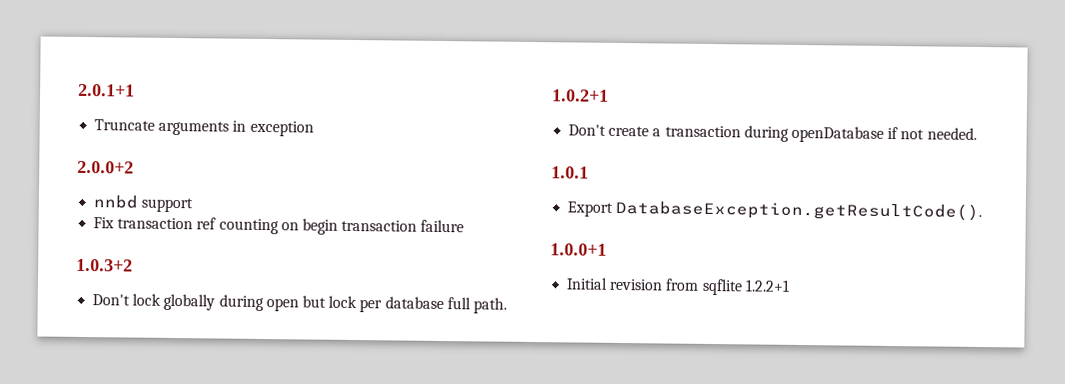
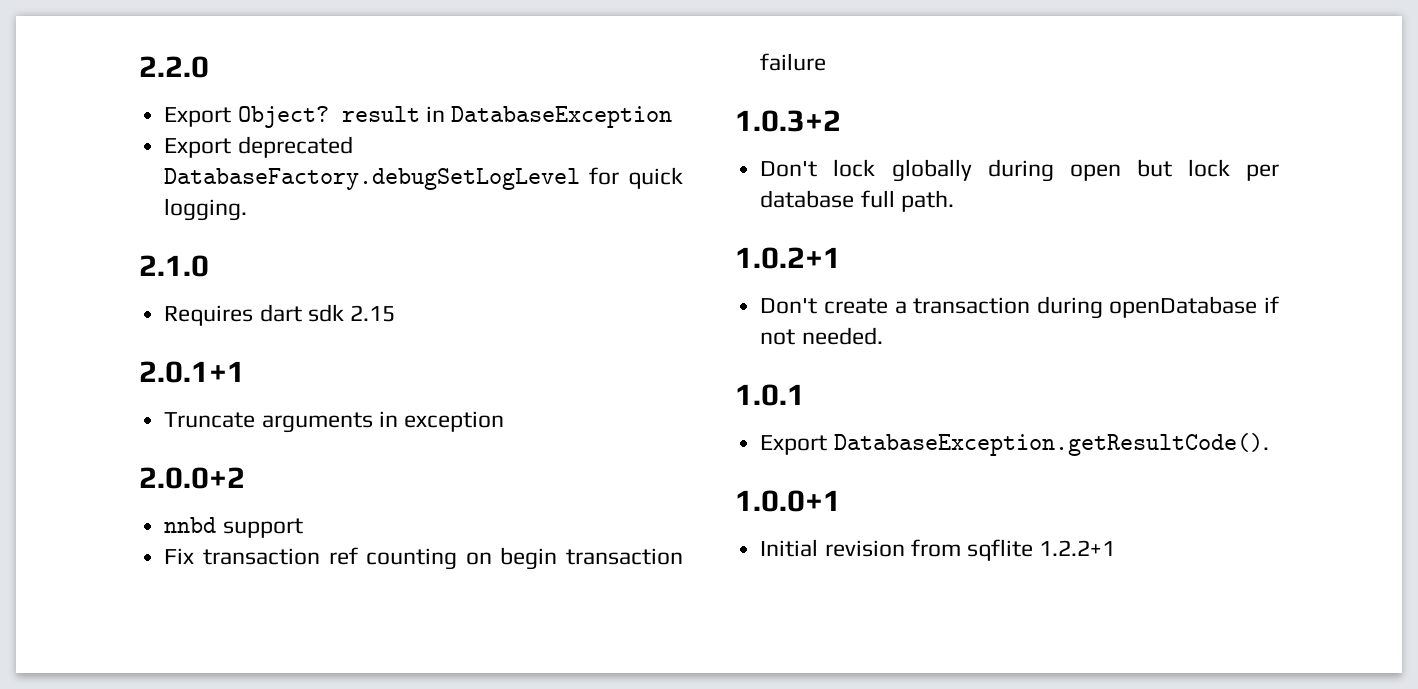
(78, 90) none -> [139,56,209,78] [164,106,672,128] [164,136,353,158] [164,167,683,190] [164,198,248,221] [139,255,209,277] [164,304,395,326] 2.2.0 // Export Object? result in DatabaseException // Export deprecated DatabaseFactory.debugSetLogLevel for quick logging. // 2.1.0 // Requires dart sdk 2.15 //

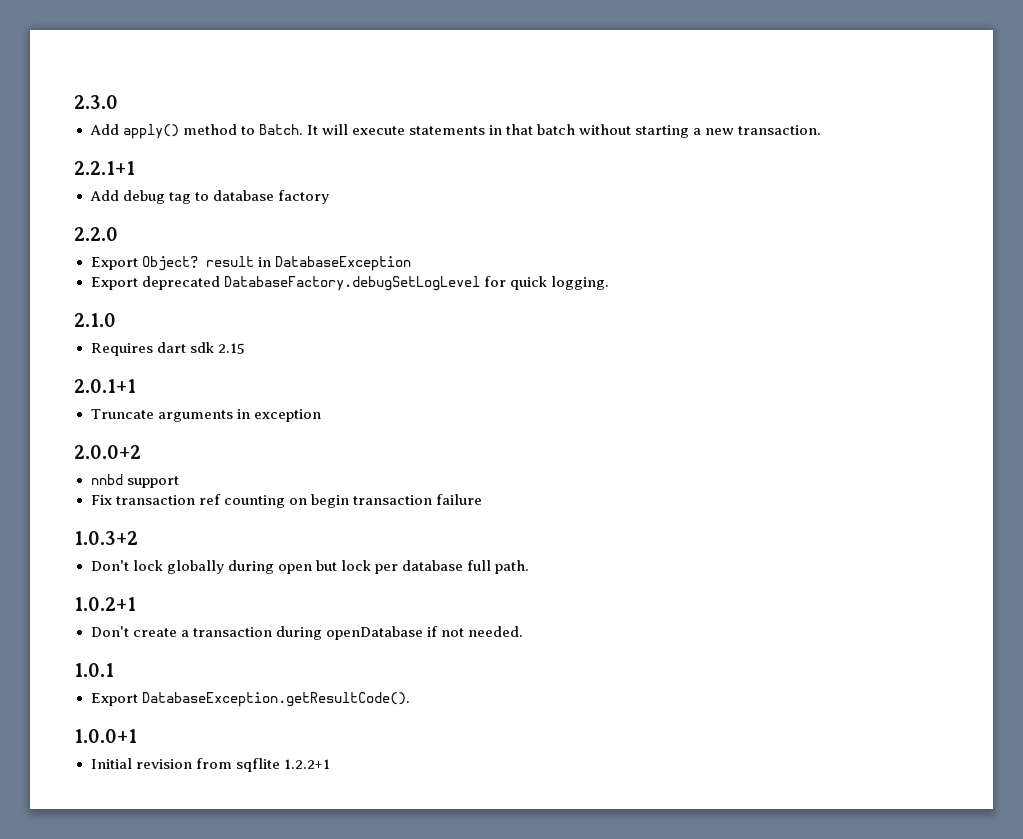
(139, 67) none -> [74,95,118,109] [89,124,822,139] [74,161,135,175] [89,190,329,204] 2.3.0 // Add apply() method to Batch. It will execute statements in that batch without starting a new transaction. // 2.2.1+1 // Add debug tag to database factory //

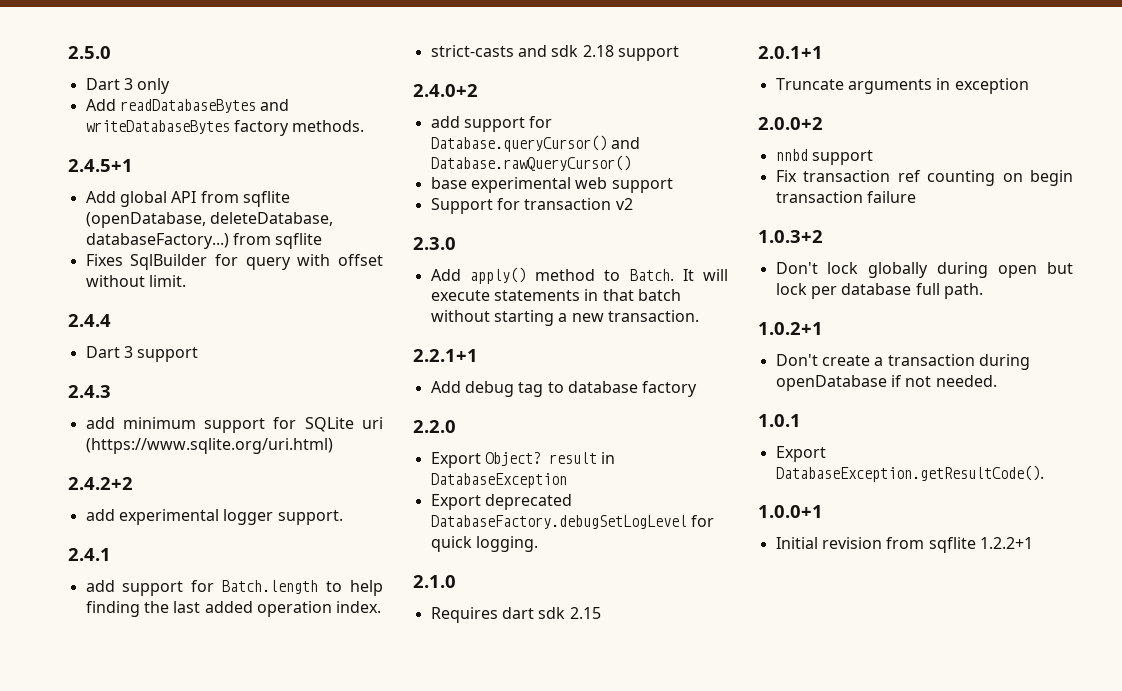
(74, 102) none -> [68,46,111,59] [85,78,171,94] [85,99,290,113] [85,120,365,136] [68,159,133,172] [85,191,290,207] [85,212,333,228] [85,233,323,249] [85,254,383,270] [85,275,186,287] [68,314,111,327] [85,346,199,362] [68,385,111,398] [85,417,384,433] [85,438,333,454] [68,477,133,490] [85,509,343,525] [68,548,111,561] [85,580,383,596] [85,601,382,617] [430,45,679,61] [413,84,478,97] [430,116,553,132] [430,135,640,152] [430,155,631,171] [430,177,673,193] [430,198,633,214] 2.5.0 // Dart 3 only // Add readDatabaseBytes and writeDatabaseBytes factory methods. // 2.4.5+1 // Add global API from sqflite (openDatabase, deleteDatabase, databaseFactory...) from sqflite // Fixes SqlBuilder for query with offset without limit. // 2.4.4 // Dart 3 support // 2.4.3 // add minimum support for SQLite uri (https://www.sqlite.org/uri.html) // 2.4.2+2 // add experimental logger support. // 2.4.1 // add support for Batch.length to help finding the last added operation index. // strict-casts and sdk 2.18 support // 2.4.0+2 // add support for Database.queryCursor() and Database.rawQueryCursor() // base experimental web support // Support for transaction v2 //

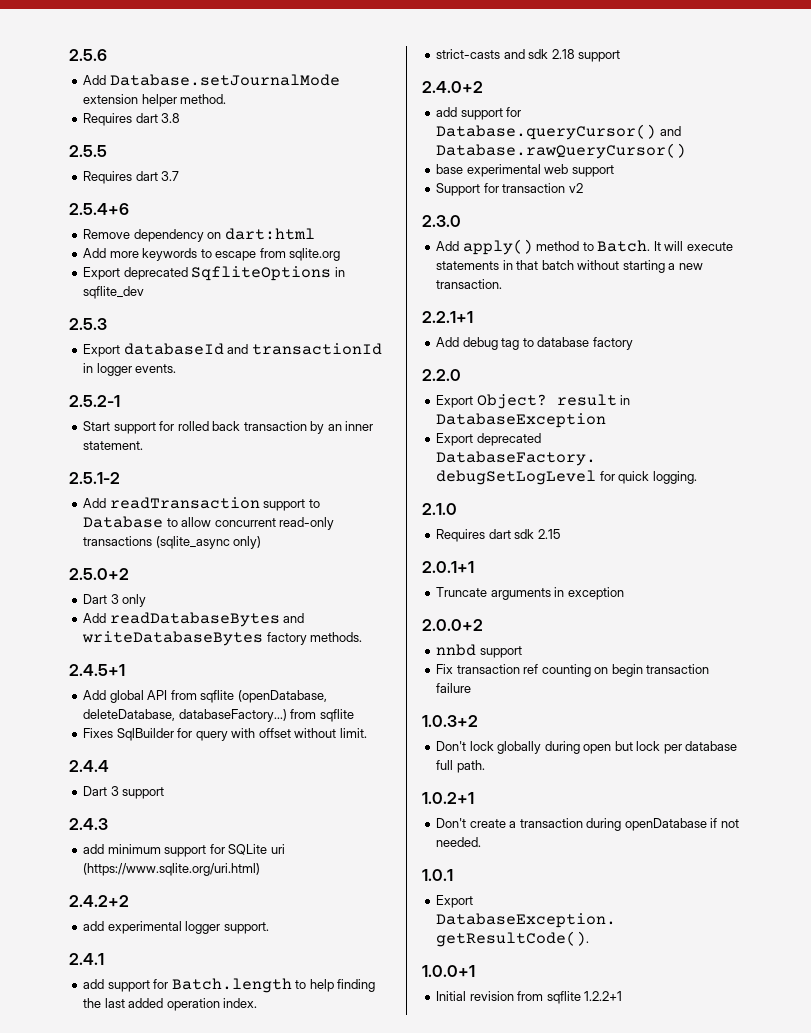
[68,46,111,59] 2.5.0 -> [69,49,107,61] [83,74,340,86] [83,94,227,107] [83,113,181,126] [69,145,107,157] [83,171,180,184] [69,203,129,215] [83,228,315,242] [83,248,341,261] [83,266,345,281] [83,286,145,299] [69,318,107,330] [83,343,382,357] [83,363,177,376] [69,395,120,407] [83,421,374,434] [83,441,144,450] [69,472,120,484] [83,497,320,511] [83,516,335,530] [83,536,262,549] [69,568,129,580] 2.5.6 // Add Database.setJournalMode extension helper method. // Requires dart 3.8 // 2.5.5 // Requires dart 3.7 // 2.5.4+6 // Remove dependency on dart:html // Add more keywords to escape from sqlite.org // Export deprecated SqfliteOptions in sqflite_dev // 2.5.3 // Export databaseId and transactionId in logger events. // 2.5.2-1 // Start support for rolled back transaction by an inner statement. // 2.5.1-2 // Add readTransaction support to Database to allow concurrent read-only transactions (sqlite_async only) // 2.5.0+2

